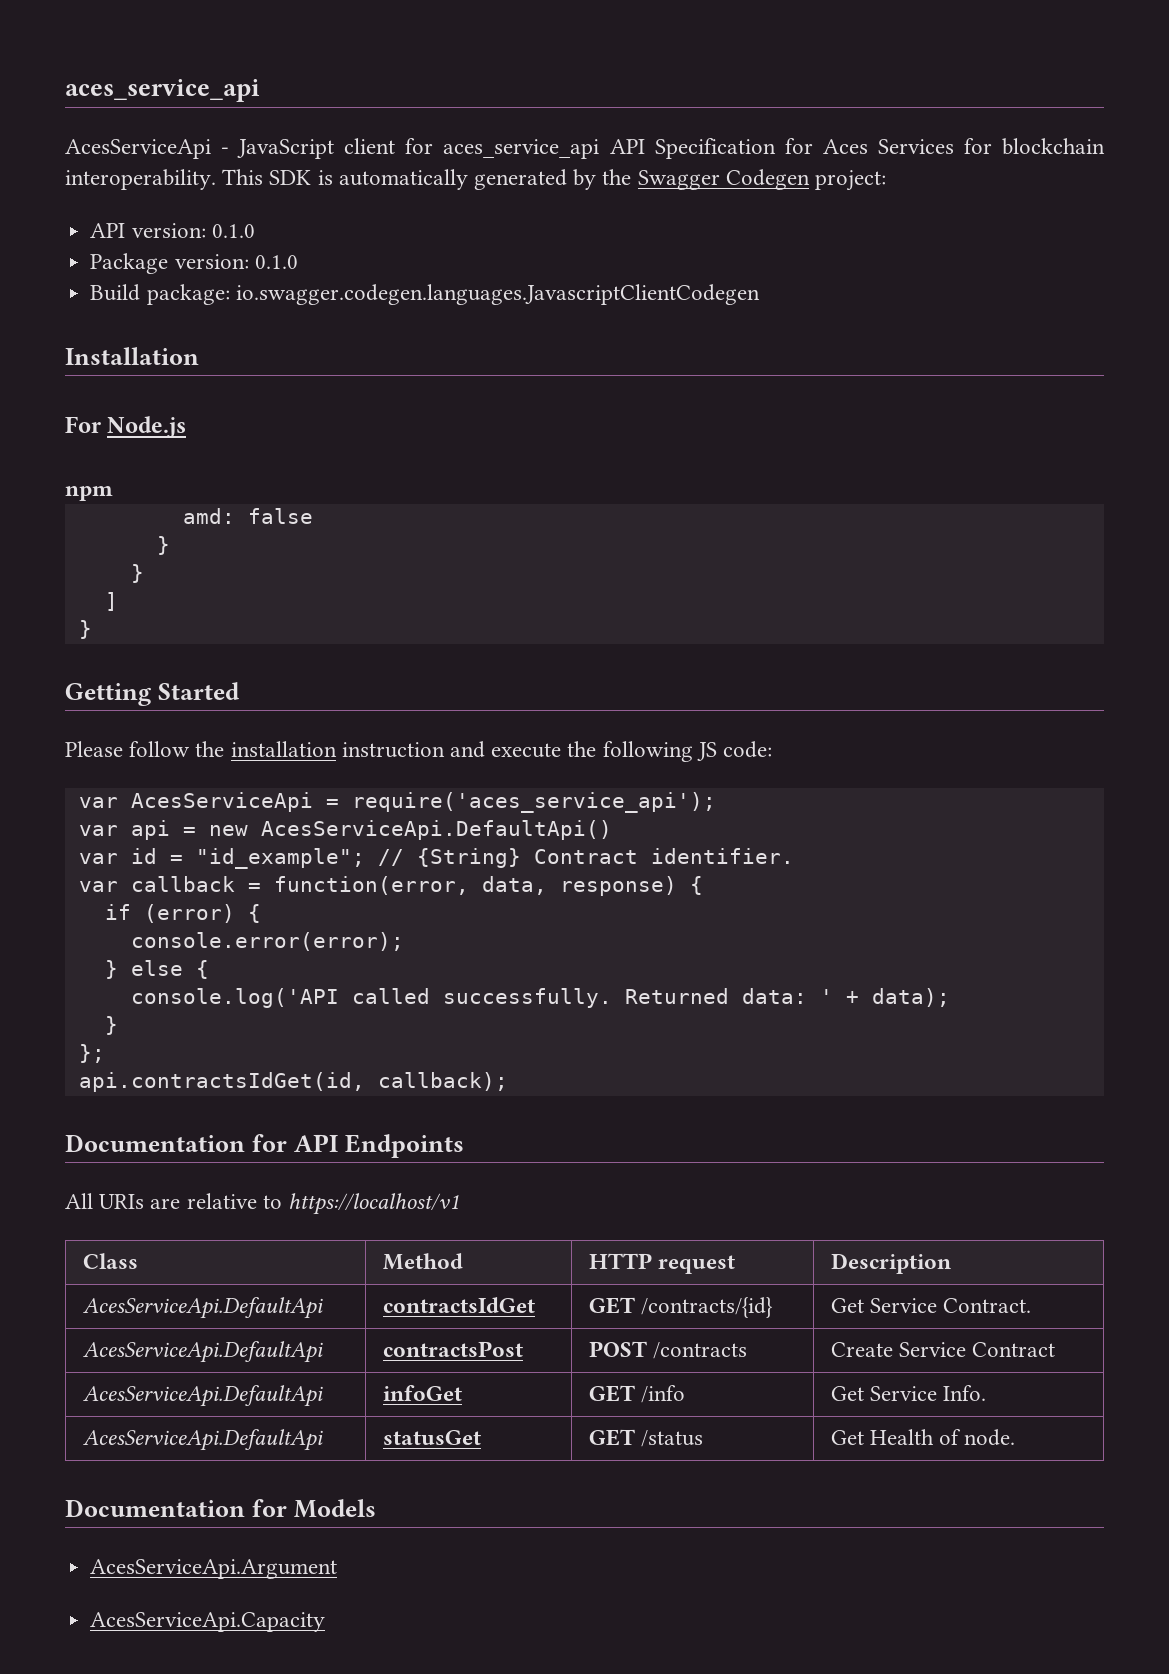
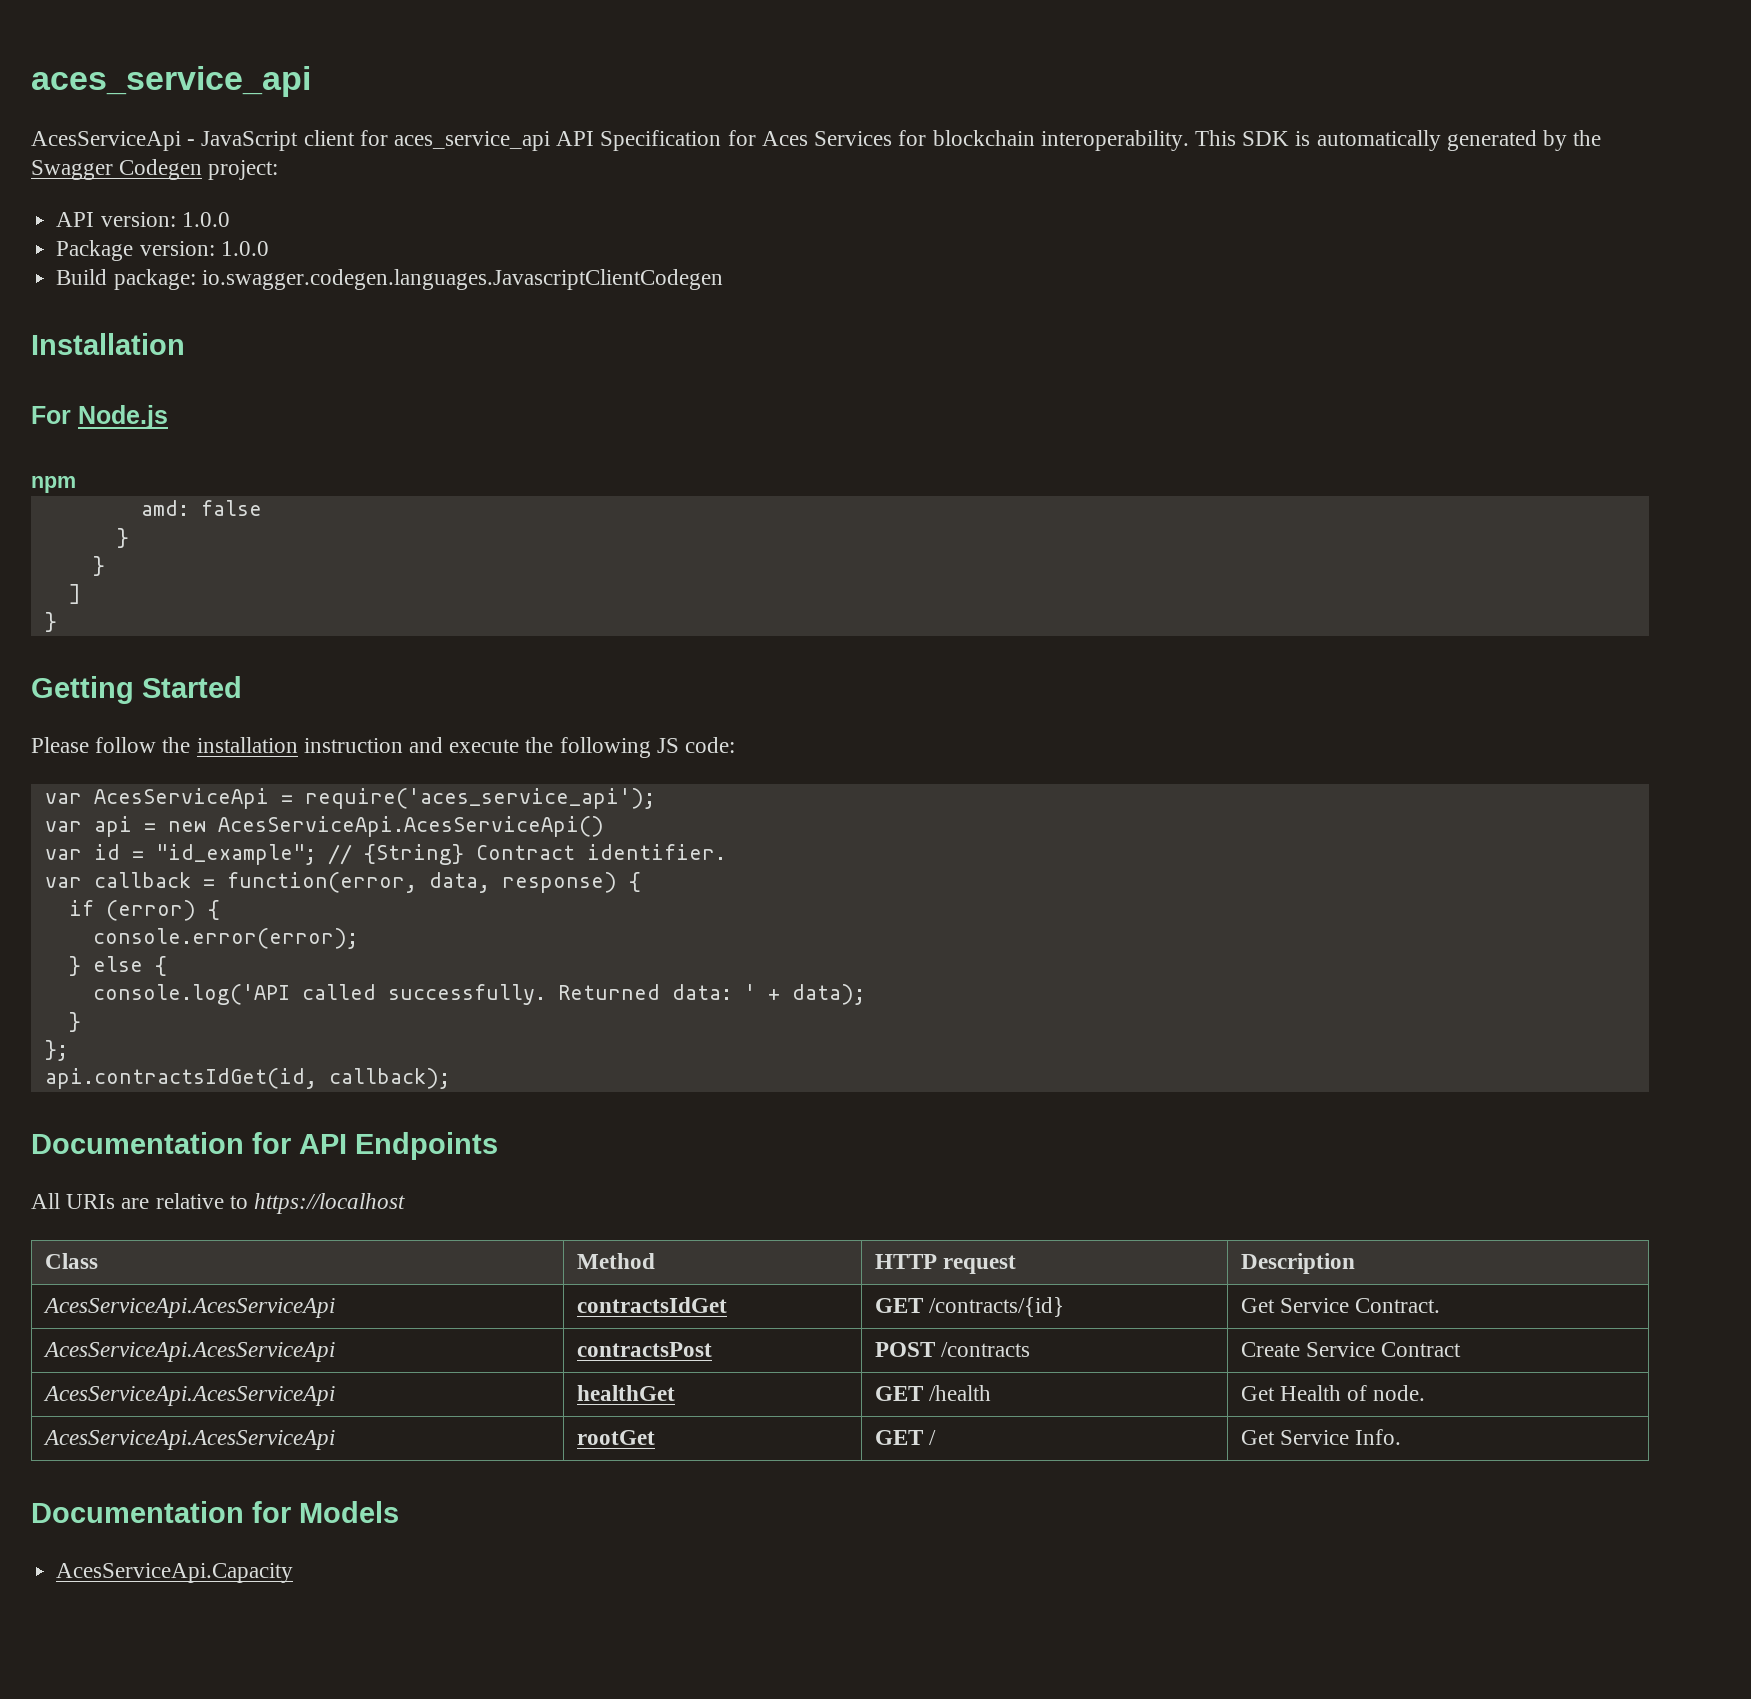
[211,224,255,238] 0.1.0 -> [181,212,230,227] 1.0.0
[254,255,298,269] 0.1.0 -> [220,241,269,256] 1.0.0
[260,820,612,840] AcesServiceApi.DefaultApi() -> [217,816,604,837] AcesServiceApi.AcesServiceApi()
[288,1193,460,1215] https://localhost/v1 -> [254,1193,406,1214] https://localhost
[82,1297,323,1319] AcesServiceApi.DefaultApi -> [42,1298,335,1318] AcesServiceApi.AcesServiceApi
[82,1341,323,1363] AcesServiceApi.DefaultApi -> [42,1342,335,1362] AcesServiceApi.AcesServiceApi
[82,1385,323,1407] [382,1385,462,1401] [588,1385,686,1403] [830,1385,987,1401] [82,1429,323,1451] [382,1430,481,1445] [588,1429,704,1447] [830,1429,1016,1446] AcesServiceApi.DefaultApi | infoGet | GET /info | Get Service Info. // AcesServiceApi.DefaultApi | statusGet | GET /status | Get Health of node. -> [42,1386,335,1406] [576,1385,675,1401] [874,1385,991,1401] [1240,1385,1426,1401] [42,1430,335,1450] [576,1430,655,1445] [874,1430,936,1445] [1240,1429,1402,1445] AcesServiceApi.AcesServiceApi | healthGet | GET /health | Get Health of node. // AcesServiceApi.AcesServiceApi | rootGet | GET / | Get Service Info.
[90,1559,338,1579] // AcesServiceApi.Argument -> (399, 1512) none

